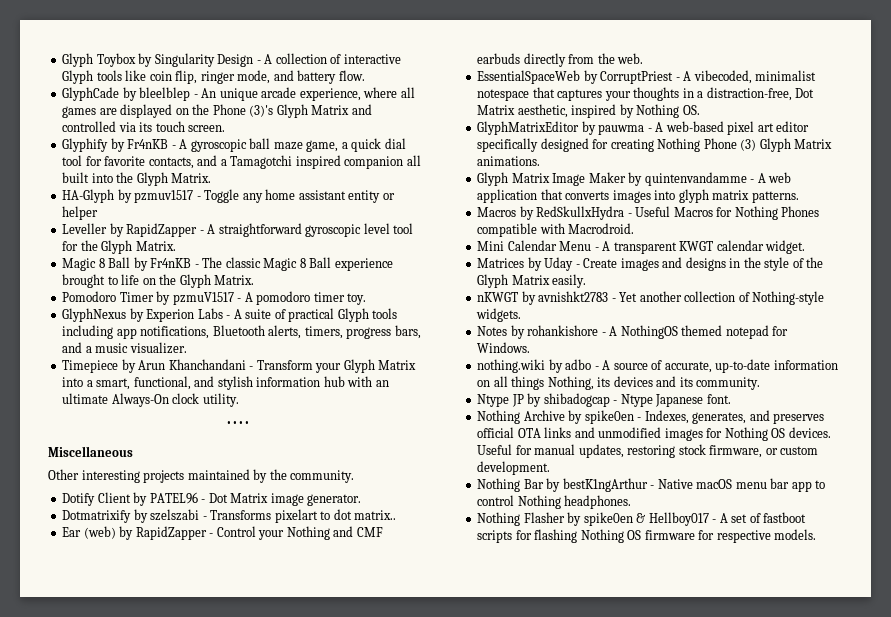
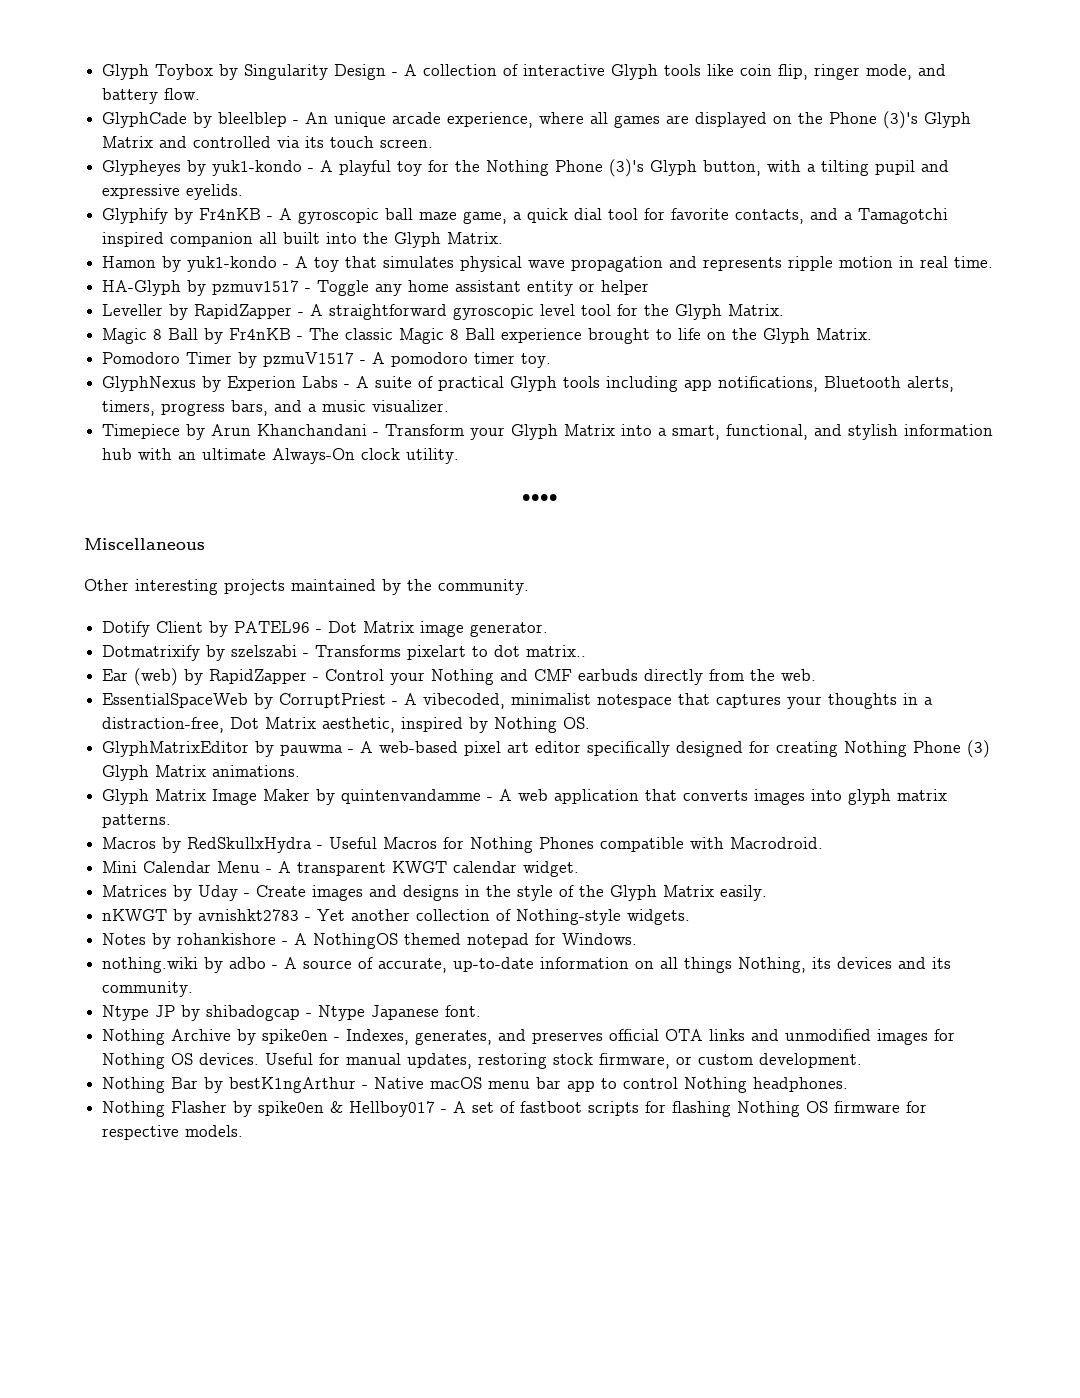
(226, 128) none -> [102,159,950,177] [102,184,244,200] // Glypheyes by yuk1-kondo - A playful toy for the Nothing Phone (3)'s Glyph button, with a tilting pupil and expressive eyelids.
(212, 178) none -> [102,256,994,272] // Hamon by yuk1-kondo - A toy that simulates physical wave propagation and represents ripple motion in real time.

